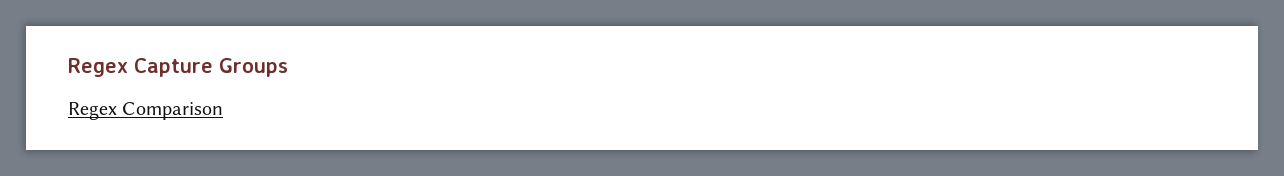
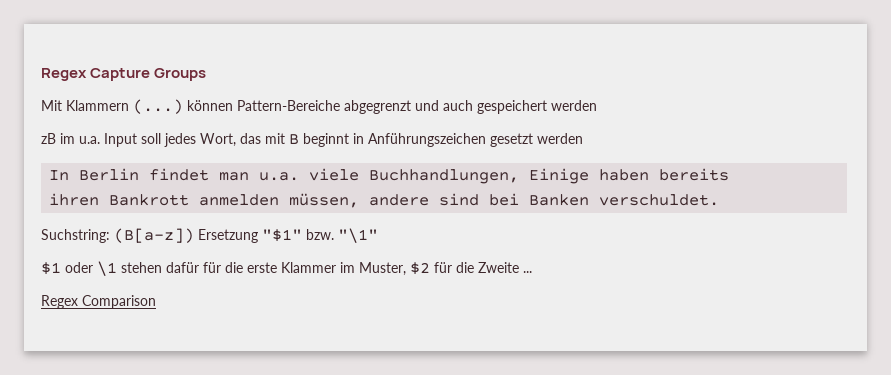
(288, 67) none -> [41,99,597,114] [41,133,583,147] [49,168,730,184] [49,193,720,208] [41,228,378,243] [41,261,532,276] // Mit Klammern (...) können Pattern-Bereiche abgegrenzt und auch gespeichert werden // zB im u.a. Input soll jedes Wort, das mit B beginnt in Anführungszeichen gesetzt werden // In Berlin findet man u.a. viele Buchhandlungen, Einige haben bereits // ihren Bankrott anmelden müssen, andere sind bei Banken verschuldet. // Suchstring: (B[a-z]) Ersetzung "$1" bzw. "\1" // $1 oder \1 stehen dafür für die erste Klammer im Muster, $2 für die Zweite ...

